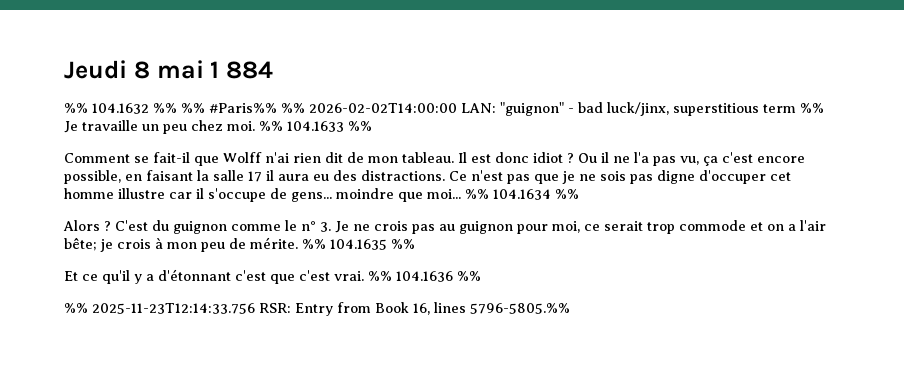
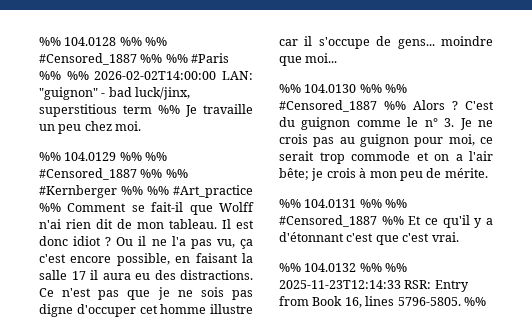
[64,60,273,79] [64,103,277,114] Jeudi 8 mai 1 884 // %% 104.1632 %% %% #Paris%% -> [39,37,168,46] [39,53,230,65] [39,71,61,80] %% 104.0128 %% %% #Censored_1887 %% %% #Paris %%
[259,121,372,132] %% 104.1633 %% // -> [39,152,168,161] [39,168,188,180] [39,185,253,198] [39,203,61,212] // %% 104.0129 %% %% #Censored_1887 %% %% #Kernberger %% %% #Art_practice %%
[465,189,579,200] %% 104.1634 %% // -> [279,84,408,93] [279,100,406,112] // %% 104.0130 %% %% #Censored_1887 %%
[302,239,415,250] %% 104.1635 %% // -> [279,199,408,208] [279,215,404,227] // %% 104.0131 %% %% #Censored_1887 %%
[368,271,481,282] [64,303,255,314] %% 104.1636 %% // %% 2025-11-23T12:14:33.756 -> [279,263,408,272] [279,280,401,289] // %% 104.0132 %% %% 2025-11-23T12:14:33
[470,303,570,314] 5796-5805.%% -> [397,297,486,306] 5796-5805. %%

